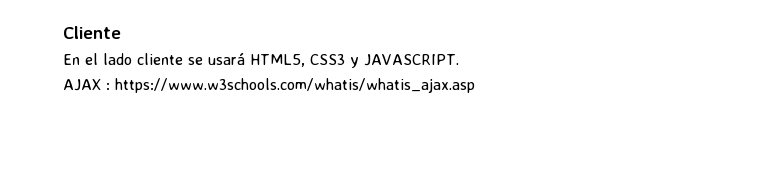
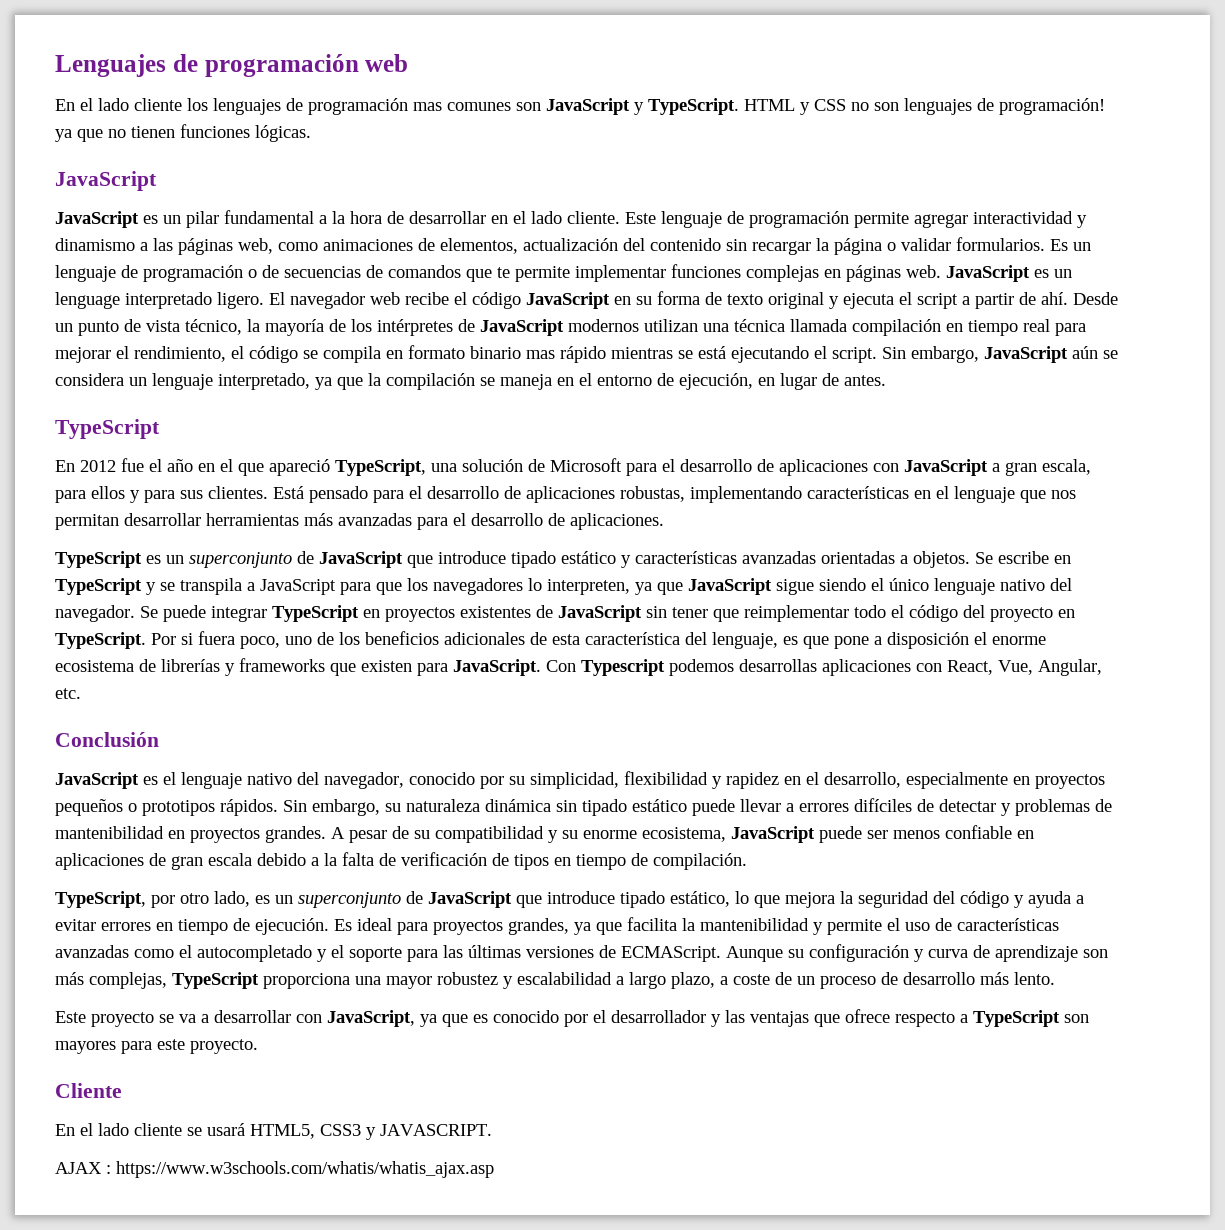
(63, 32) none -> [55,54,409,77] [55,98,1105,115] [55,124,311,142] [55,171,157,191] [55,210,1087,228] [55,237,1091,255] [55,264,1072,282] [55,291,1118,309] [55,319,1086,336] [55,345,1118,363] [55,373,886,390] [55,419,160,439] [55,458,1091,476] [55,486,1076,503] [55,513,664,530] [55,551,1071,568] [55,578,1072,595] [55,605,1075,622] [55,631,1046,649] [55,658,1102,676] [55,688,81,699] [55,732,159,747] [55,771,1105,789] [55,798,1112,816] [55,825,1034,843] [55,852,747,870] [55,891,1084,908] [55,917,1059,935] [55,944,1108,962] [55,972,1055,989] [55,1009,1089,1027] [55,1039,258,1054] Lenguajes de programación web // En el lado cliente los lenguajes de programación mas comunes son JavaScript y TypeScript. HTML y CSS no son lenguajes de programación! ya que no tienen funciones lógicas. // JavaScript // JavaScript es un pilar fundamental a la hora de desarrollar en el lado cliente. Este lenguaje de programación permite agregar interactividad y dinamismo a las páginas web, como animaciones de elementos, actualización del contenido sin recargar la página o validar formularios. Es un lenguaje de programación o de secuencias de comandos que te permite implementar funciones complejas en páginas web. JavaScript es un lenguage interpretado ligero. El navegador web recibe el código JavaScript en su forma de texto original y ejecuta el script a partir de ahí. Desde un punto de vista técnico, la mayoría de los intérpretes de JavaScript modernos utilizan una técnica llamada compilación en tiempo real para mejorar el rendimiento, el código se compila en formato binario mas rápido mientras se está ejecutando el script. Sin embargo, JavaScript aún se considera un lenguaje interpretado, ya que la compilación se maneja en el entorno de ejecución, en lugar de antes. // TypeScript // En 2012 fue el año en el que apareció TypeScript, una solución de Microsoft para el desarrollo de aplicaciones con JavaScript a gran escala, para ellos y para sus clientes. Está pensado para el desarrollo de aplicaciones robustas, implementando características en el lenguaje que nos permitan desarrollar herramientas más avanzadas para el desarrollo de aplicaciones. // TypeScript es un superconjunto de JavaScript que introduce tipado estático y características avanzadas orientadas a objetos. Se escribe en TypeScript y se transpila a JavaScript para que los navegadores lo interpreten, ya que JavaScript sigue siendo el único lenguaje nativo del navegador. Se puede integrar TypeScript en proyectos existentes de JavaScript sin tener que reimplementar todo el código del proyecto en TypeScript. Por si fuera poco, uno de los beneficios adicionales de esta característica del lenguaje, es que pone a disposición el enorme ecosistema de librerías y frameworks que existen para JavaScript. Con Typescript podemos desarrollas aplicaciones con React, Vue, Angular, etc. // Conclusión // JavaScript es el lenguaje nativo del navegador, conocido por su simplicidad, flexibilidad y rapidez en el desarrollo, especialmente en proyectos pequeños o prototipos rápidos. Sin embargo, su naturaleza dinámica sin tipado estático puede llevar a errores difíciles de detectar y problemas de mantenibilidad en proyectos grandes. A pesar de su compatibilidad y su enorme ecosistema, JavaScript puede ser menos confiable en aplicaciones de gran escala debido a la falta de verificación de tipos en tiempo de compilación. // TypeScript, por otro lado, es un superconjunto de JavaScript que introduce tipado estático, lo que mejora la seguridad del código y ayuda a evitar errores en tiempo de ejecución. Es ideal para proyectos grandes, ya que facilita la mantenibilidad y permite el uso de características avanzadas como el autocompletado y el soporte para las últimas versiones de ECMAScript. Aunque su configuración y curva de aprendizaje son más complejas, TypeScript proporciona una mayor robustez y escalabilidad a largo plazo, a coste de un proceso de desarrollo más lento. // Este proyecto se va a desarrollar con JavaScript, ya que es conocido por el desarrollador y las ventajas que ofrece respecto a TypeScript son mayores para este proyecto. //

